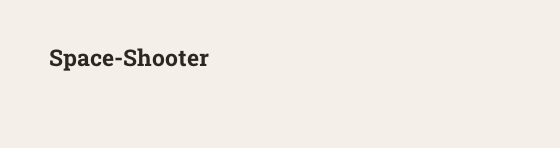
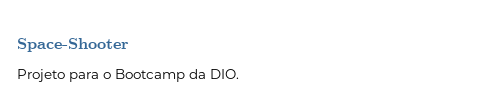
(209, 59) none -> [17,69,239,82] // Projeto para o Bootcamp da DIO.

